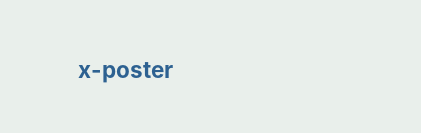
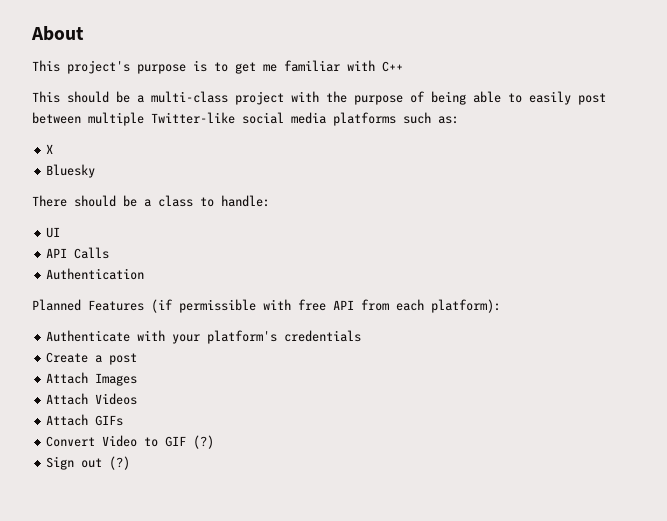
[78,62,173,83] x-poster -> [31,26,84,41] [32,60,403,74] [32,91,606,105] [32,112,459,126] [46,144,54,154] [46,164,96,178] [32,195,270,207] [46,227,61,238] [46,247,110,259] [46,268,145,280] [32,299,501,313] [46,330,362,344] [46,352,138,365] [46,372,138,386] [46,393,138,405] [46,414,124,426] [46,435,215,449] [46,456,131,470] About // This project's purpose is to get me familiar with C++ // This should be a multi-class project with the purpose of being able to easily post between multiple Twitter-like social media platforms such as: // X // Bluesky // There should be a class to handle: // UI // API Calls // Authentication // Planned Features (if permissible with free API from each platform): // Authenticate with your platform's credentials // Create a post // Attach Images // Attach Videos // Attach GIFs // Convert Video to GIF (?) // Sign out (?)

